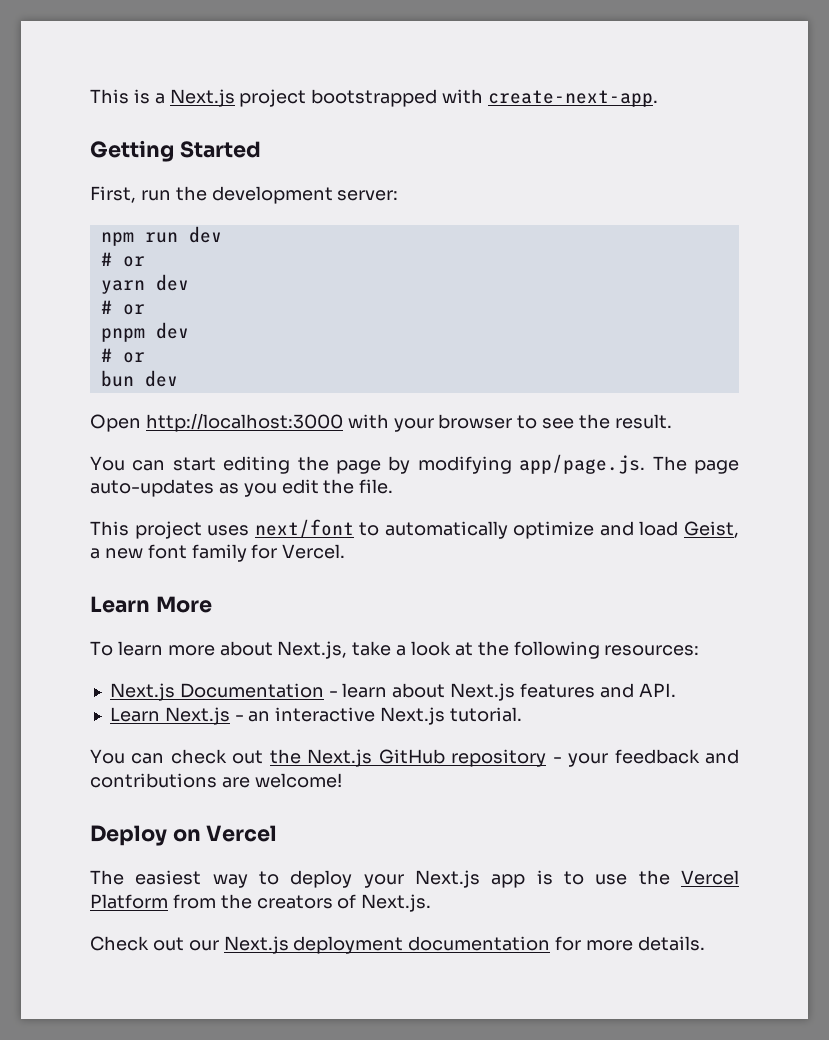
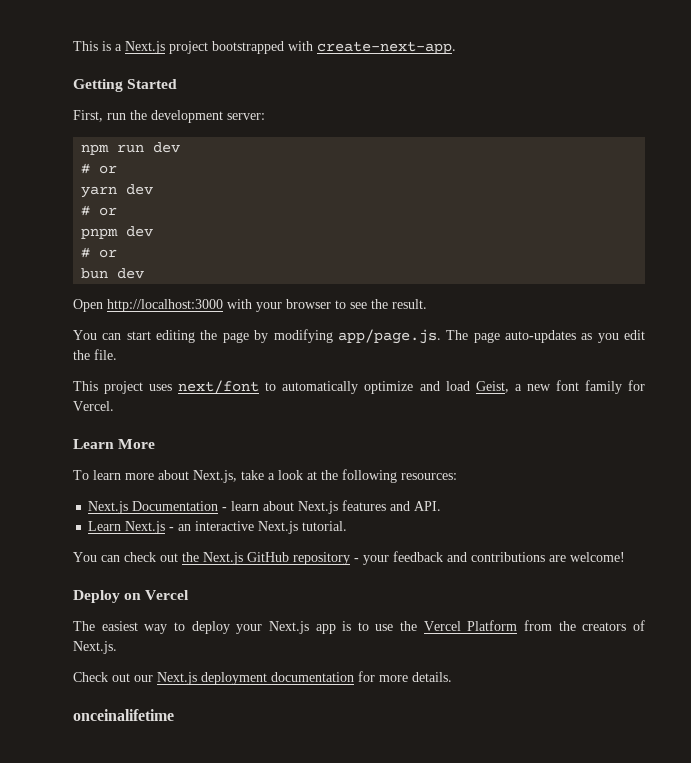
(705, 943) none -> [73,709,174,721] // onceinalifetime

